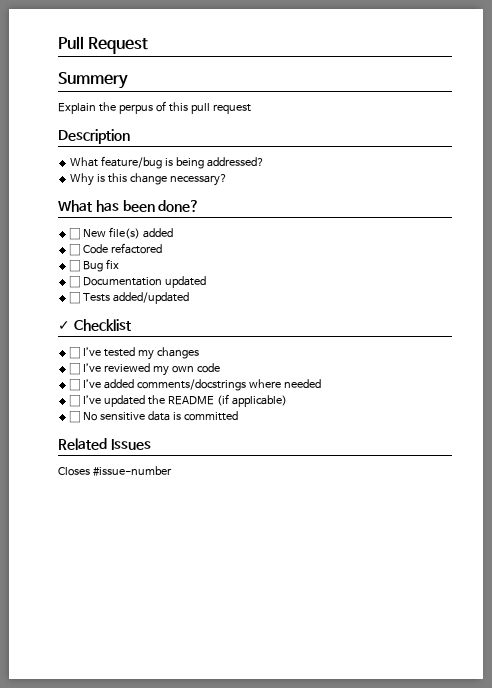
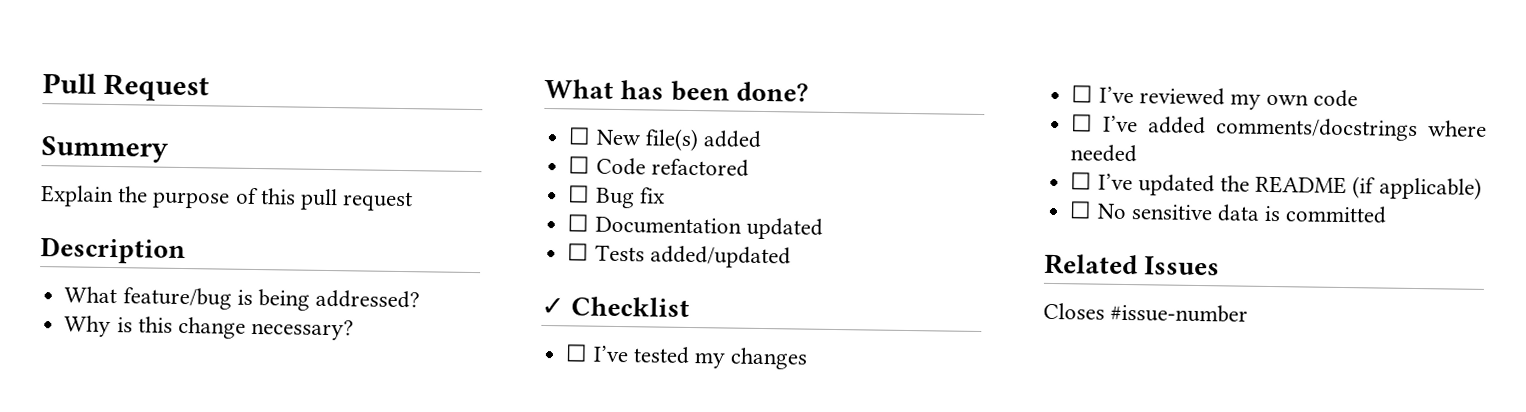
[118,104,153,114] perpus -> [152,191,231,209] purpose

